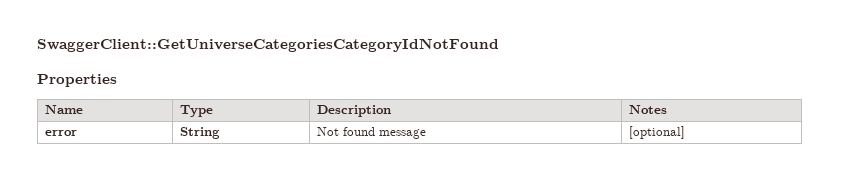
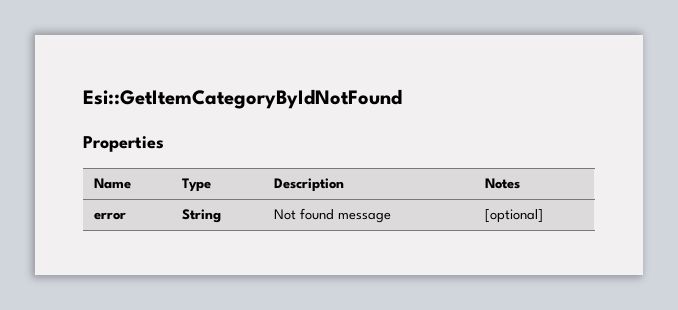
[37,38,499,52] SwaggerClient::GetUniverseCategoriesCategoryIdNotFound -> [83,89,402,109] Esi::GetItemCategoryByIdNotFound

